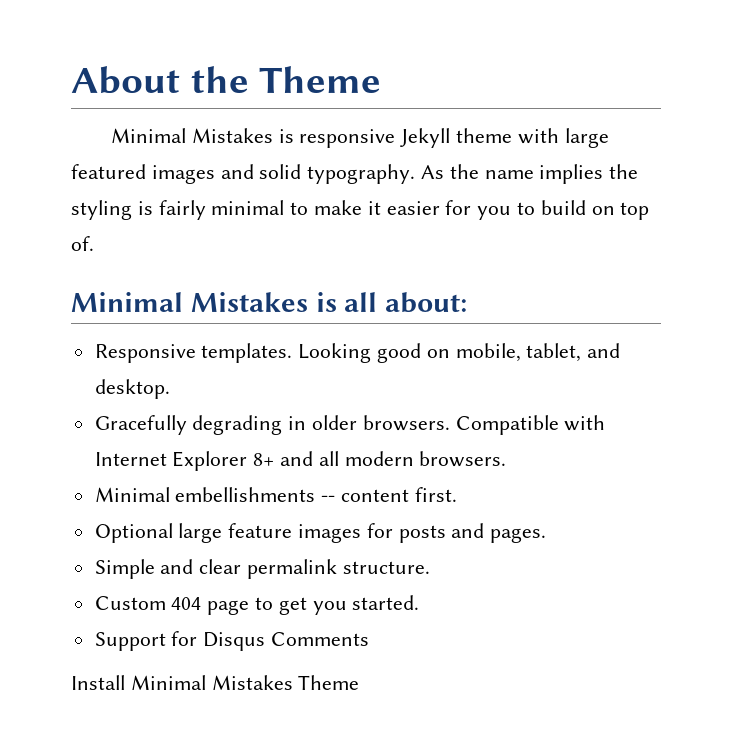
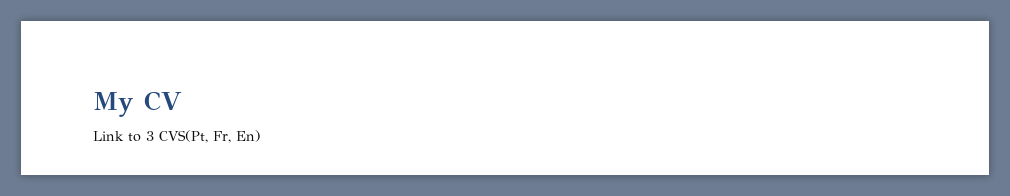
[71,66,382,94] [110,128,609,148] [71,164,639,184] [71,200,650,220] [71,236,94,251] [71,292,468,313] [94,343,621,363] [94,379,170,399] [94,415,606,435] [94,451,507,471] [94,487,457,502] [94,523,547,543] [94,559,430,579] [94,595,420,615] [94,631,370,651] [71,675,360,690] About the Theme // Minimal Mistakes is responsive Jekyll theme with large featured images and solid typography. As the name implies the styling is fairly minimal to make it easier for you to build on top of. // Minimal Mistakes is all about: // Responsive templates. Looking good on mobile, tablet, and desktop. // Gracefully degrading in older browsers. Compatible with Internet Explorer 8+ and all modern browsers. // Minimal embellishments -- content first. // Optional large feature images for posts and pages. // Simple and clear permalink structure. // Custom 404 page to get you started. // Support for Disqus Comments // Install Minimal Mistakes Theme -> [93,91,182,117] [93,130,261,143] My CV // Link to 3 CVS(Pt, Fr, En)

